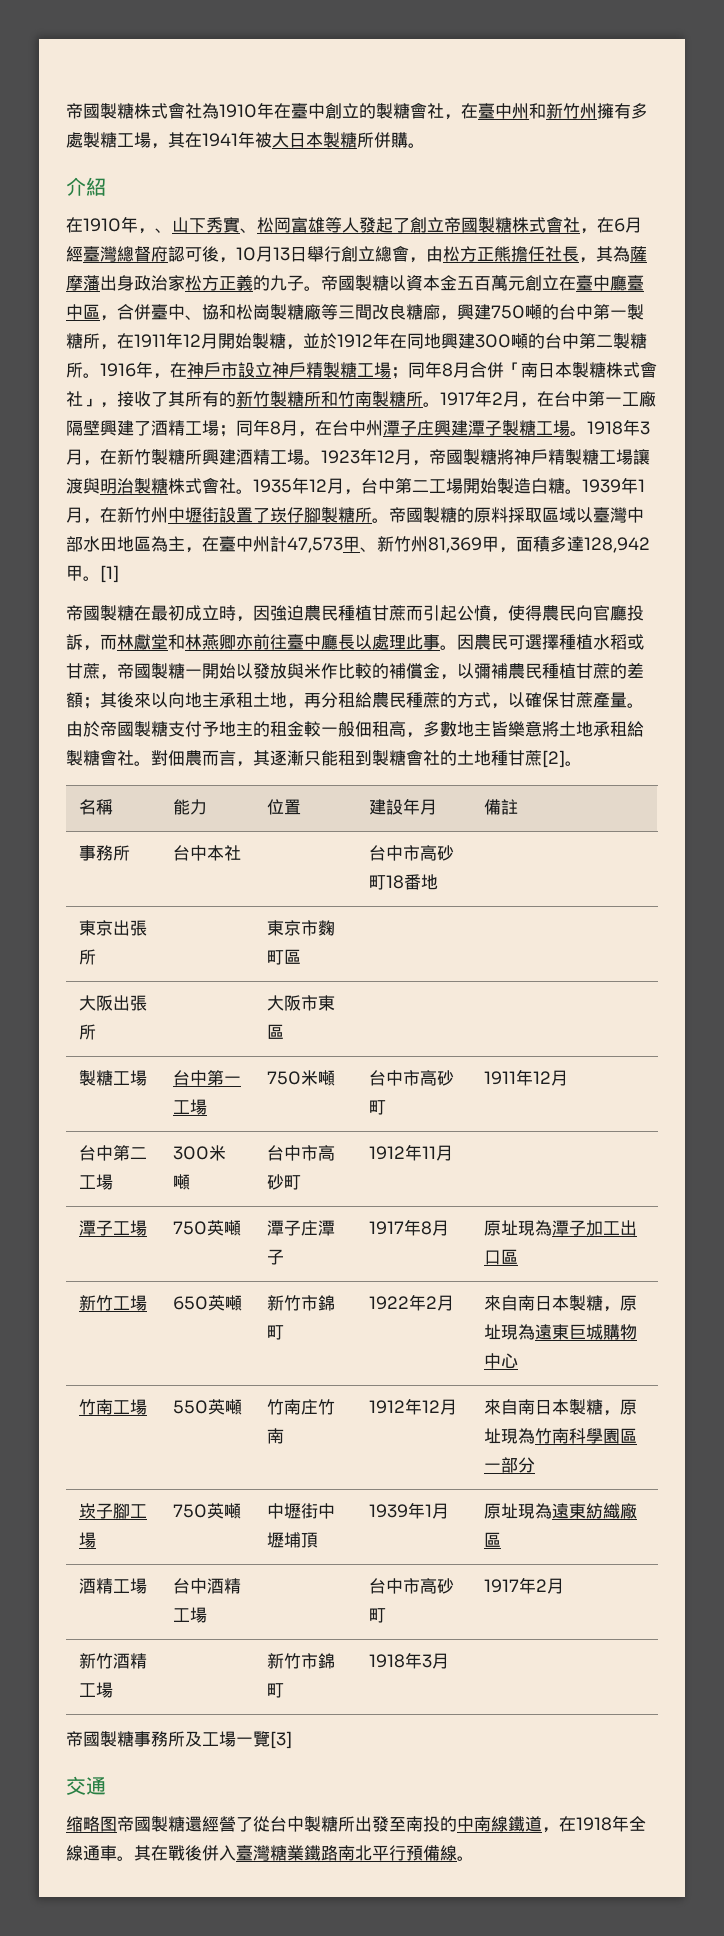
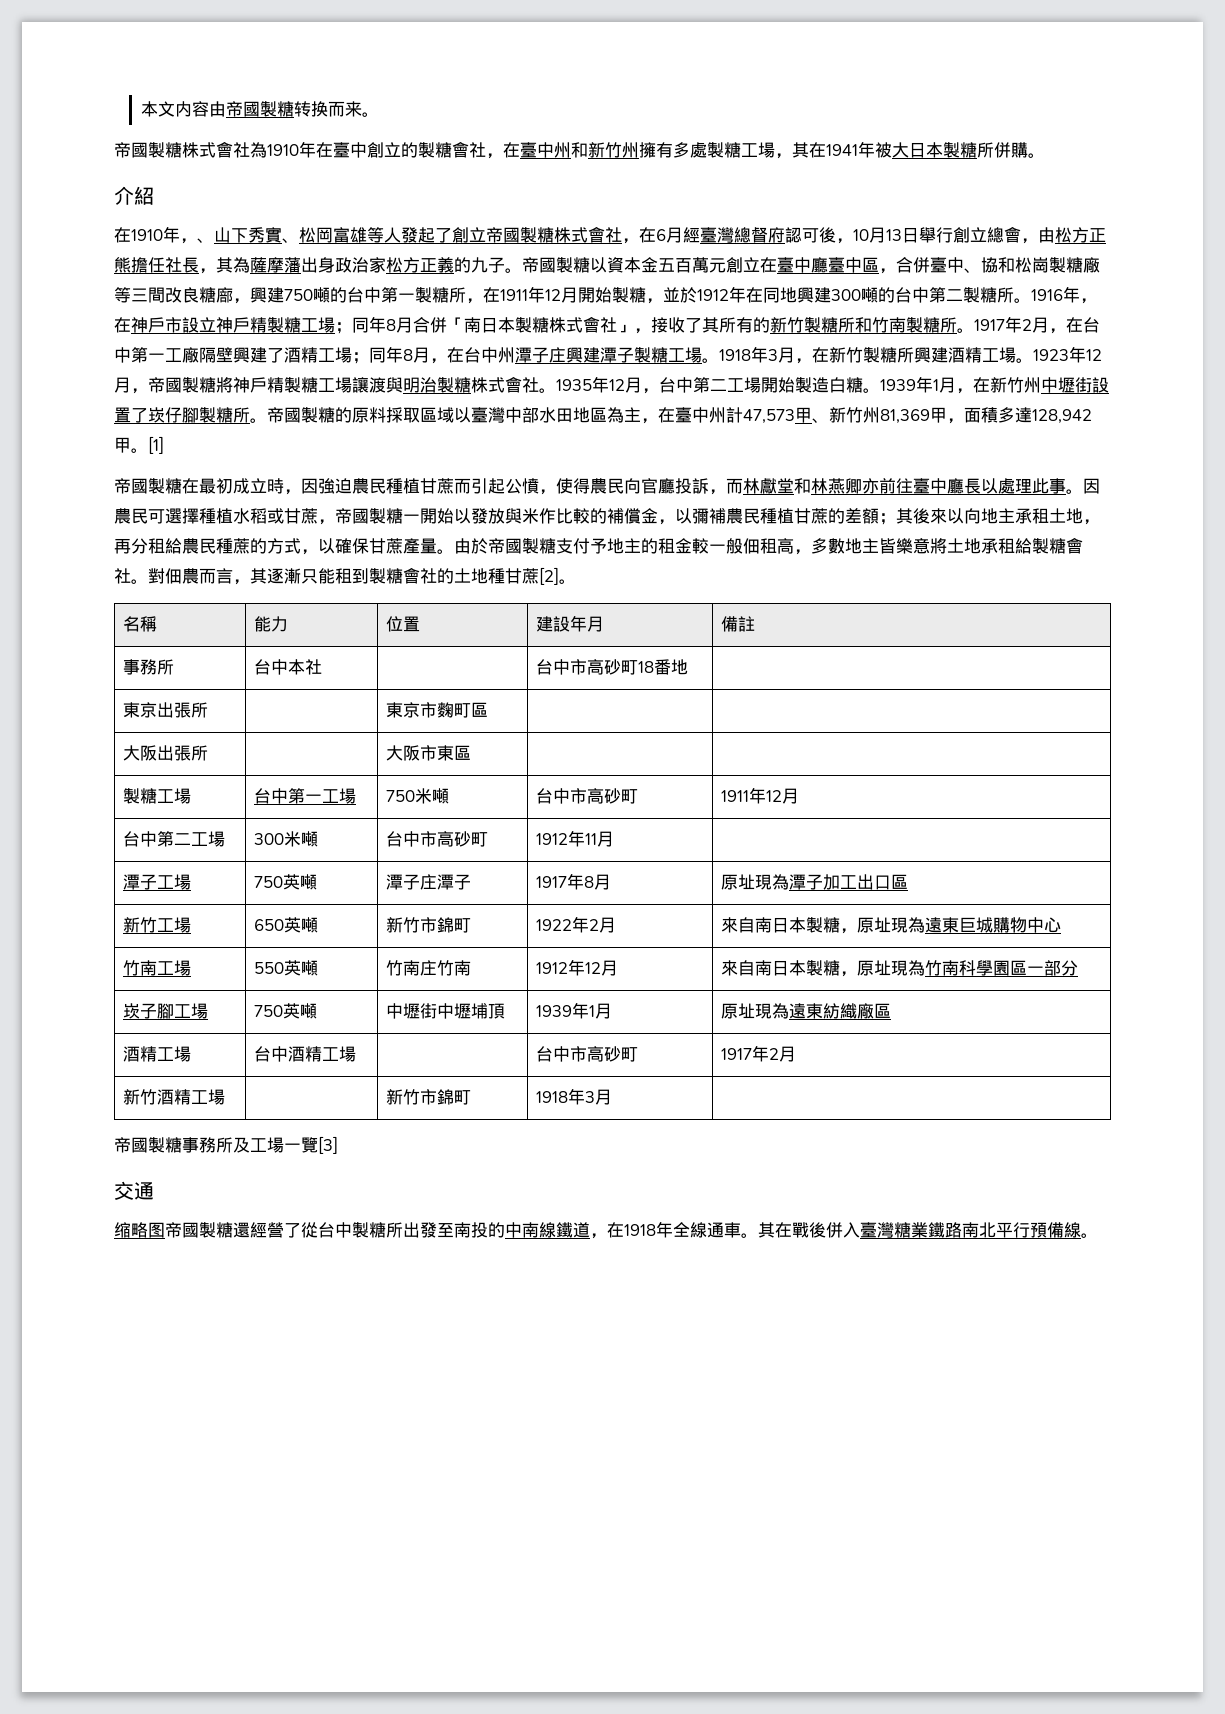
(66, 111) none -> [141,101,380,117] 本文内容由帝國製糖转换而来。 //

